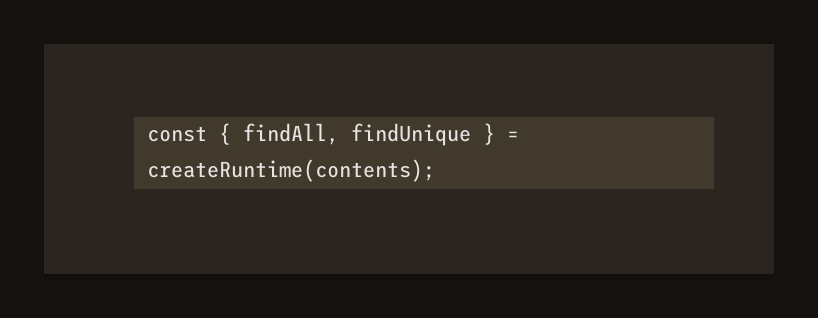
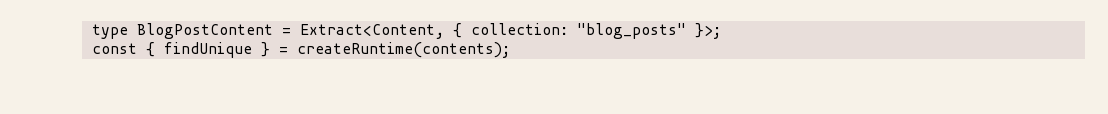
(146, 134) none -> [92,23,722,39] type BlogPostContent = Extract<Content, { collection: "blog_posts" }>; //
[242,123,339,145] findAll, -> (156, 49) none

